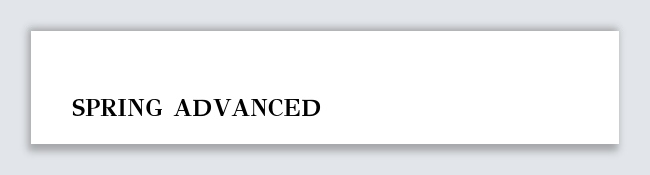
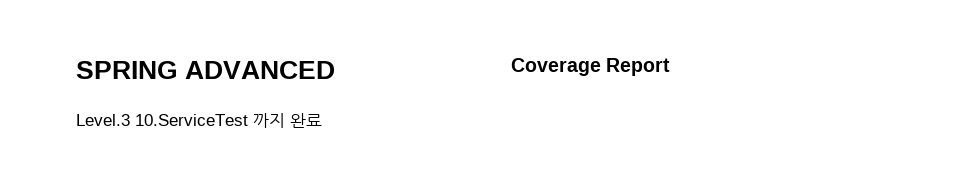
(322, 107) none -> [76,113,322,128] [511,58,671,76] // Level.3 10.ServiceTest 까지 완료 // Coverage Report

